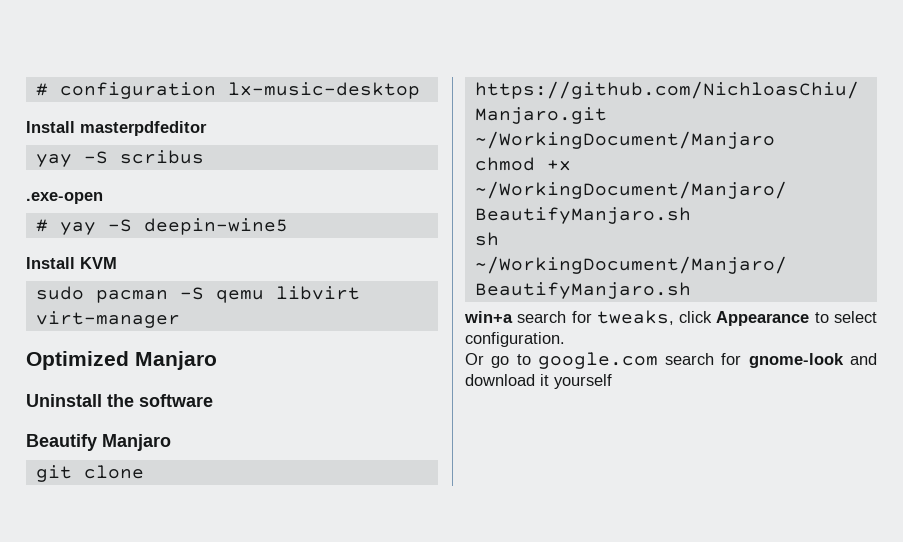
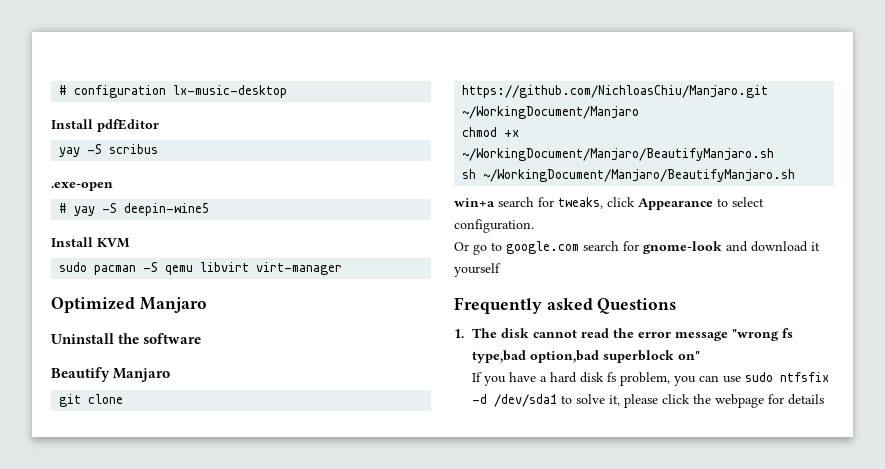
[80,121,207,136] masterpdfeditor -> [97,119,159,132] pdfEditor
(612, 381) none -> [454,297,677,314] [454,328,794,341] [472,350,701,363] [472,372,830,386] [472,394,825,408] // Frequently asked Questions // 1. The disk cannot read the error message "wrong fs type,bad option,bad superblock on" // If you have a hard disk fs problem, you can use sudo ntfsfix -d /dev/sda1 to solve it, please click the webpage for details

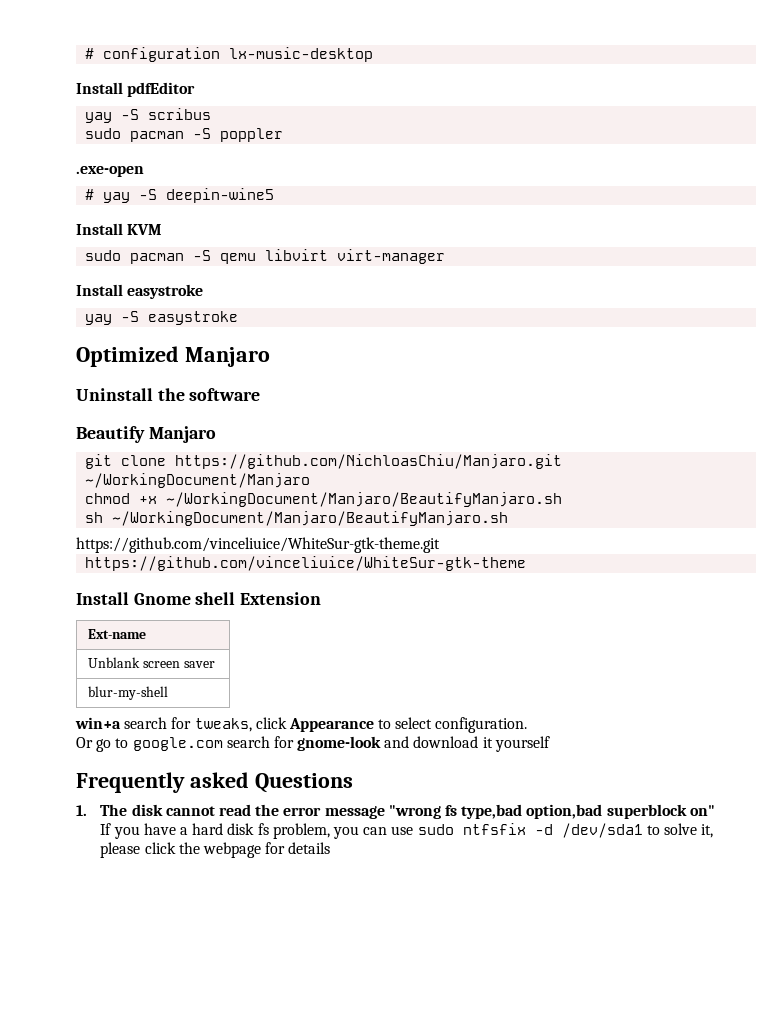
(159, 149) none -> [85,128,284,142] // sudo pacman -S poppler
(343, 268) none -> [76,284,204,299] [85,311,239,325] // Install easystroke // yay -S easystroke
(796, 175) none -> [76,537,440,553] [85,556,527,571] [76,592,322,605] [88,629,147,639] [88,657,215,668] [88,686,169,700] // https://github.com/vinceliuice/WhiteSur-gtk-theme.git // https://github.com/vinceliuice/WhiteSur-gtk-theme // Install Gnome shell Extension // Ext-name // Unblank screen saver // blur-my-shell

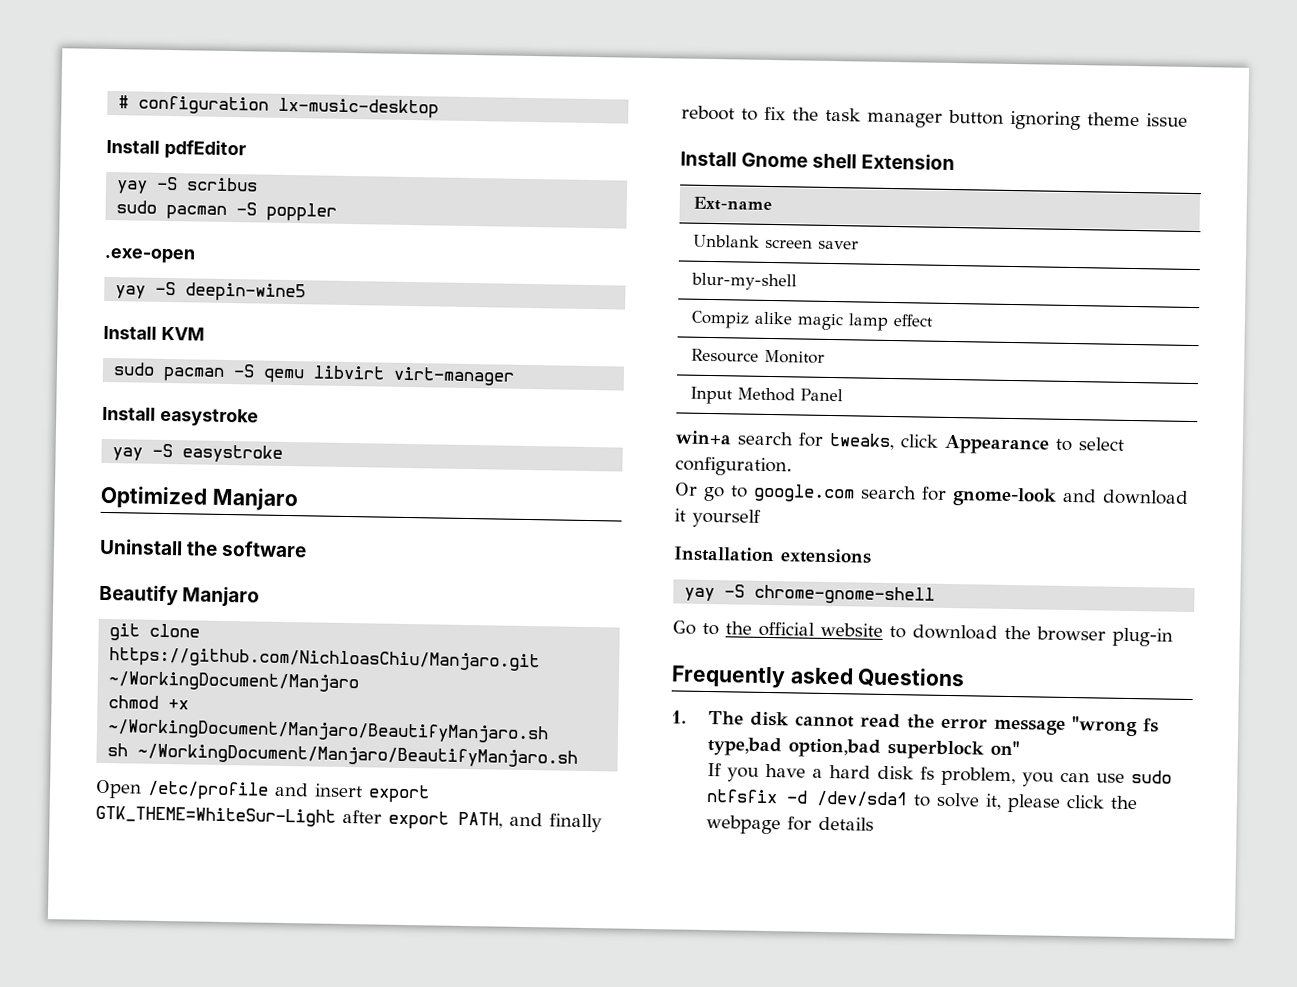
[85,189,95,200] # -> (195, 255) none
[76,537,440,553] [85,556,527,571] https://github.com/vinceliuice/WhiteSur-gtk-theme.git // https://github.com/vinceliuice/WhiteSur-gtk-theme -> [95,779,430,804] [95,805,602,833] [681,105,1188,131] Open /etc/profile and insert export GTK_THEME=WhiteSur-Light after export PATH, and finally reboot to fix the task manager button ignoring theme issue
(169, 693) none -> [691,310,935,331] [691,348,826,364] [690,386,844,405] // Compiz alike magic lamp effect // Resource Monitor // Input Method Panel
(550, 744) none -> [673,546,872,564] [684,584,936,605] [672,620,1173,647] // Installation extensions // yay -S chrome-gnome-shell // Go to the official website to download the browser plug-in

